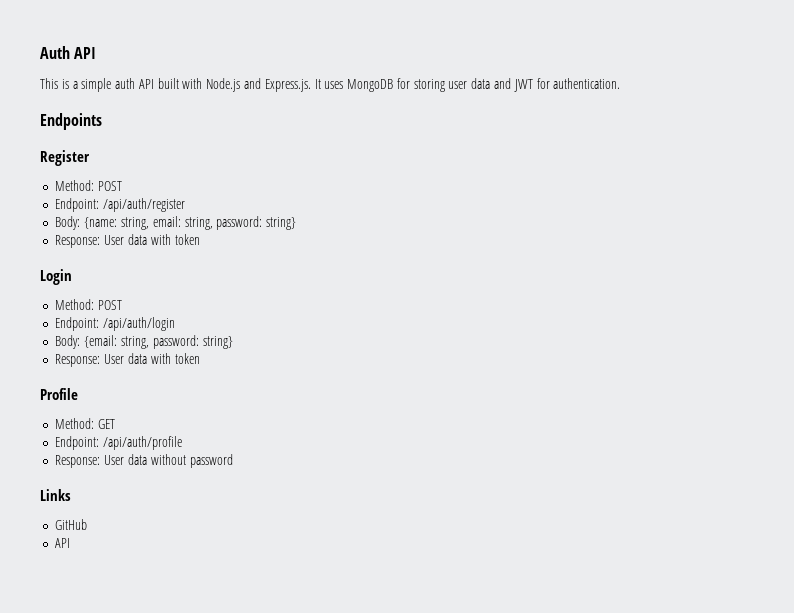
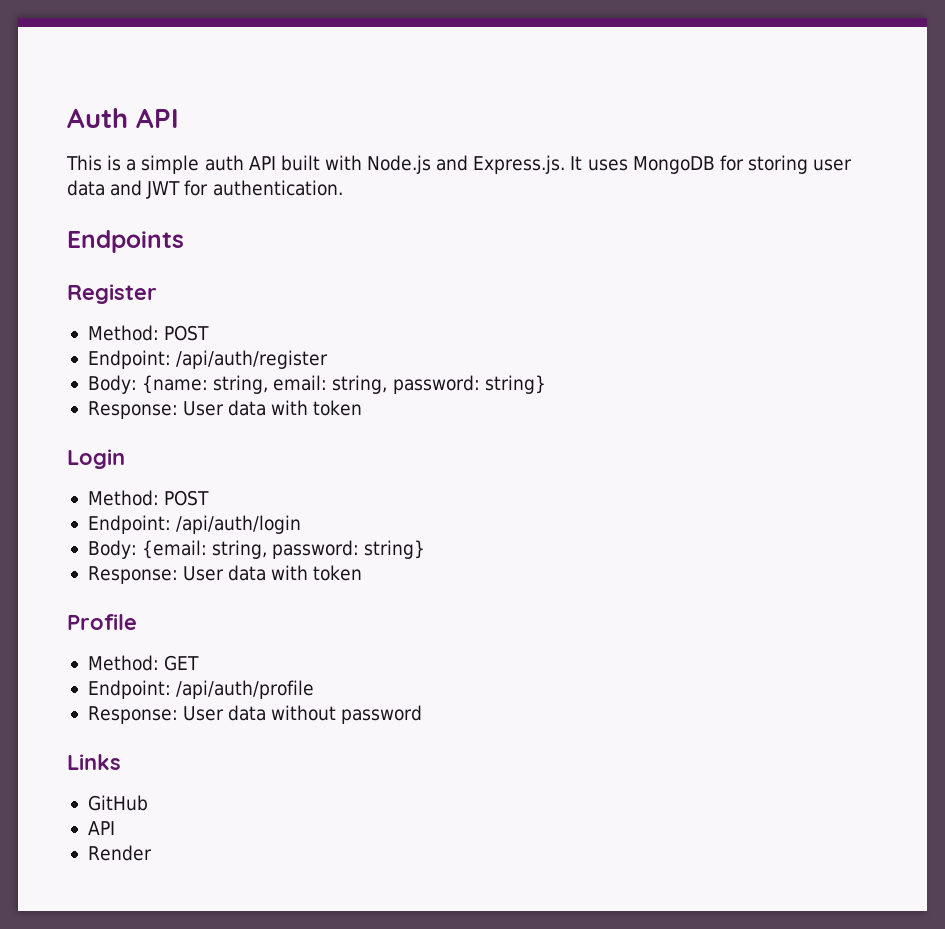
(71, 543) none -> [87,845,152,861] // Render

